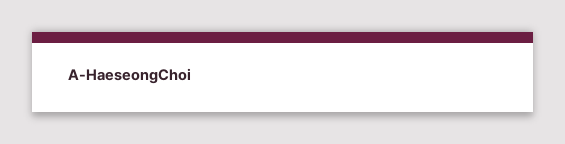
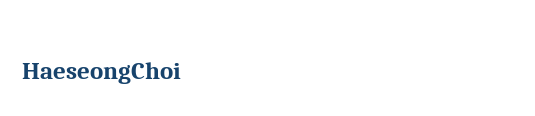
[68,68,191,84] A-HaeseongChoi -> [22,62,181,84] HaeseongChoi

